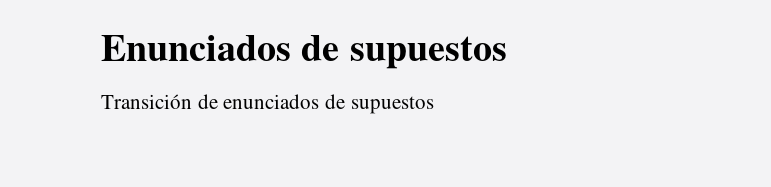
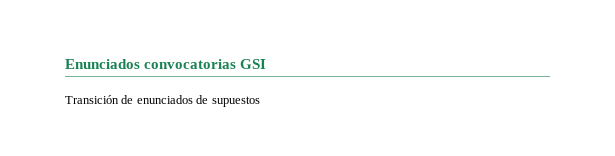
[301,35,507,69] de supuestos -> [144,59,267,69] convocatorias GSI

